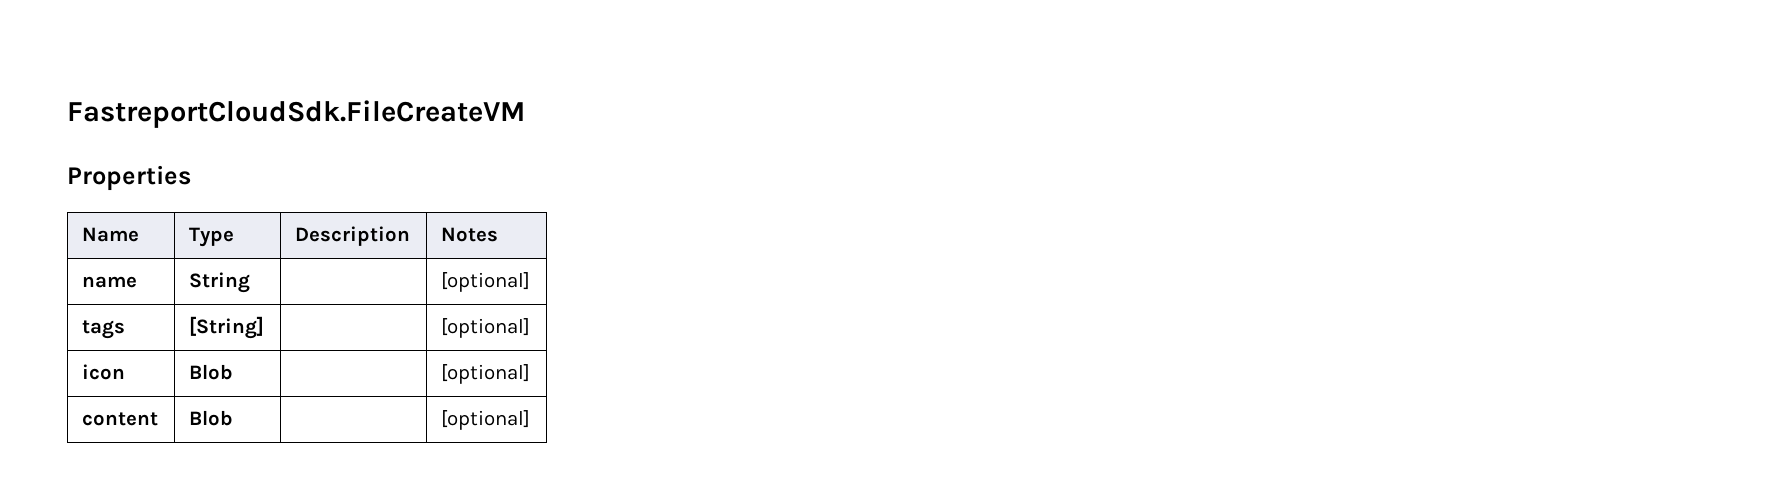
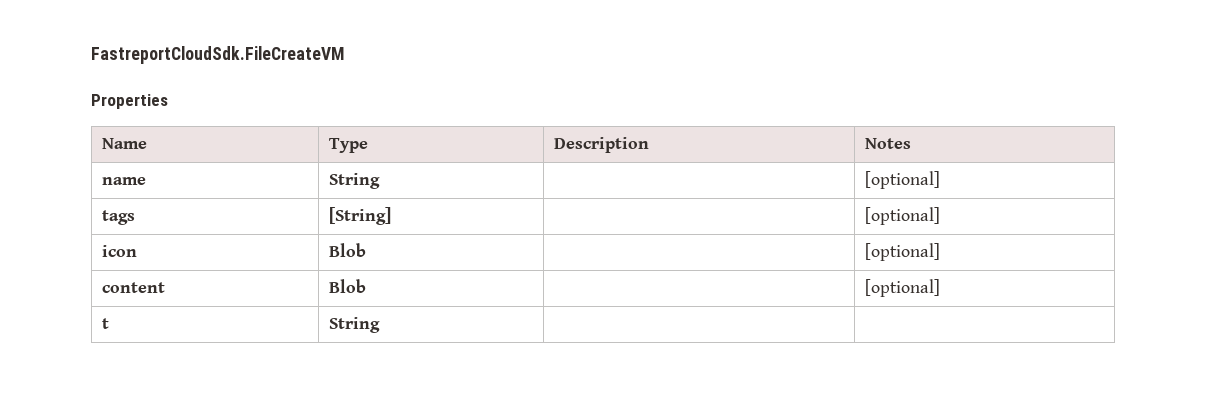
(531, 420) none -> [102,318,110,329] [329,317,381,333] // t | String | |

